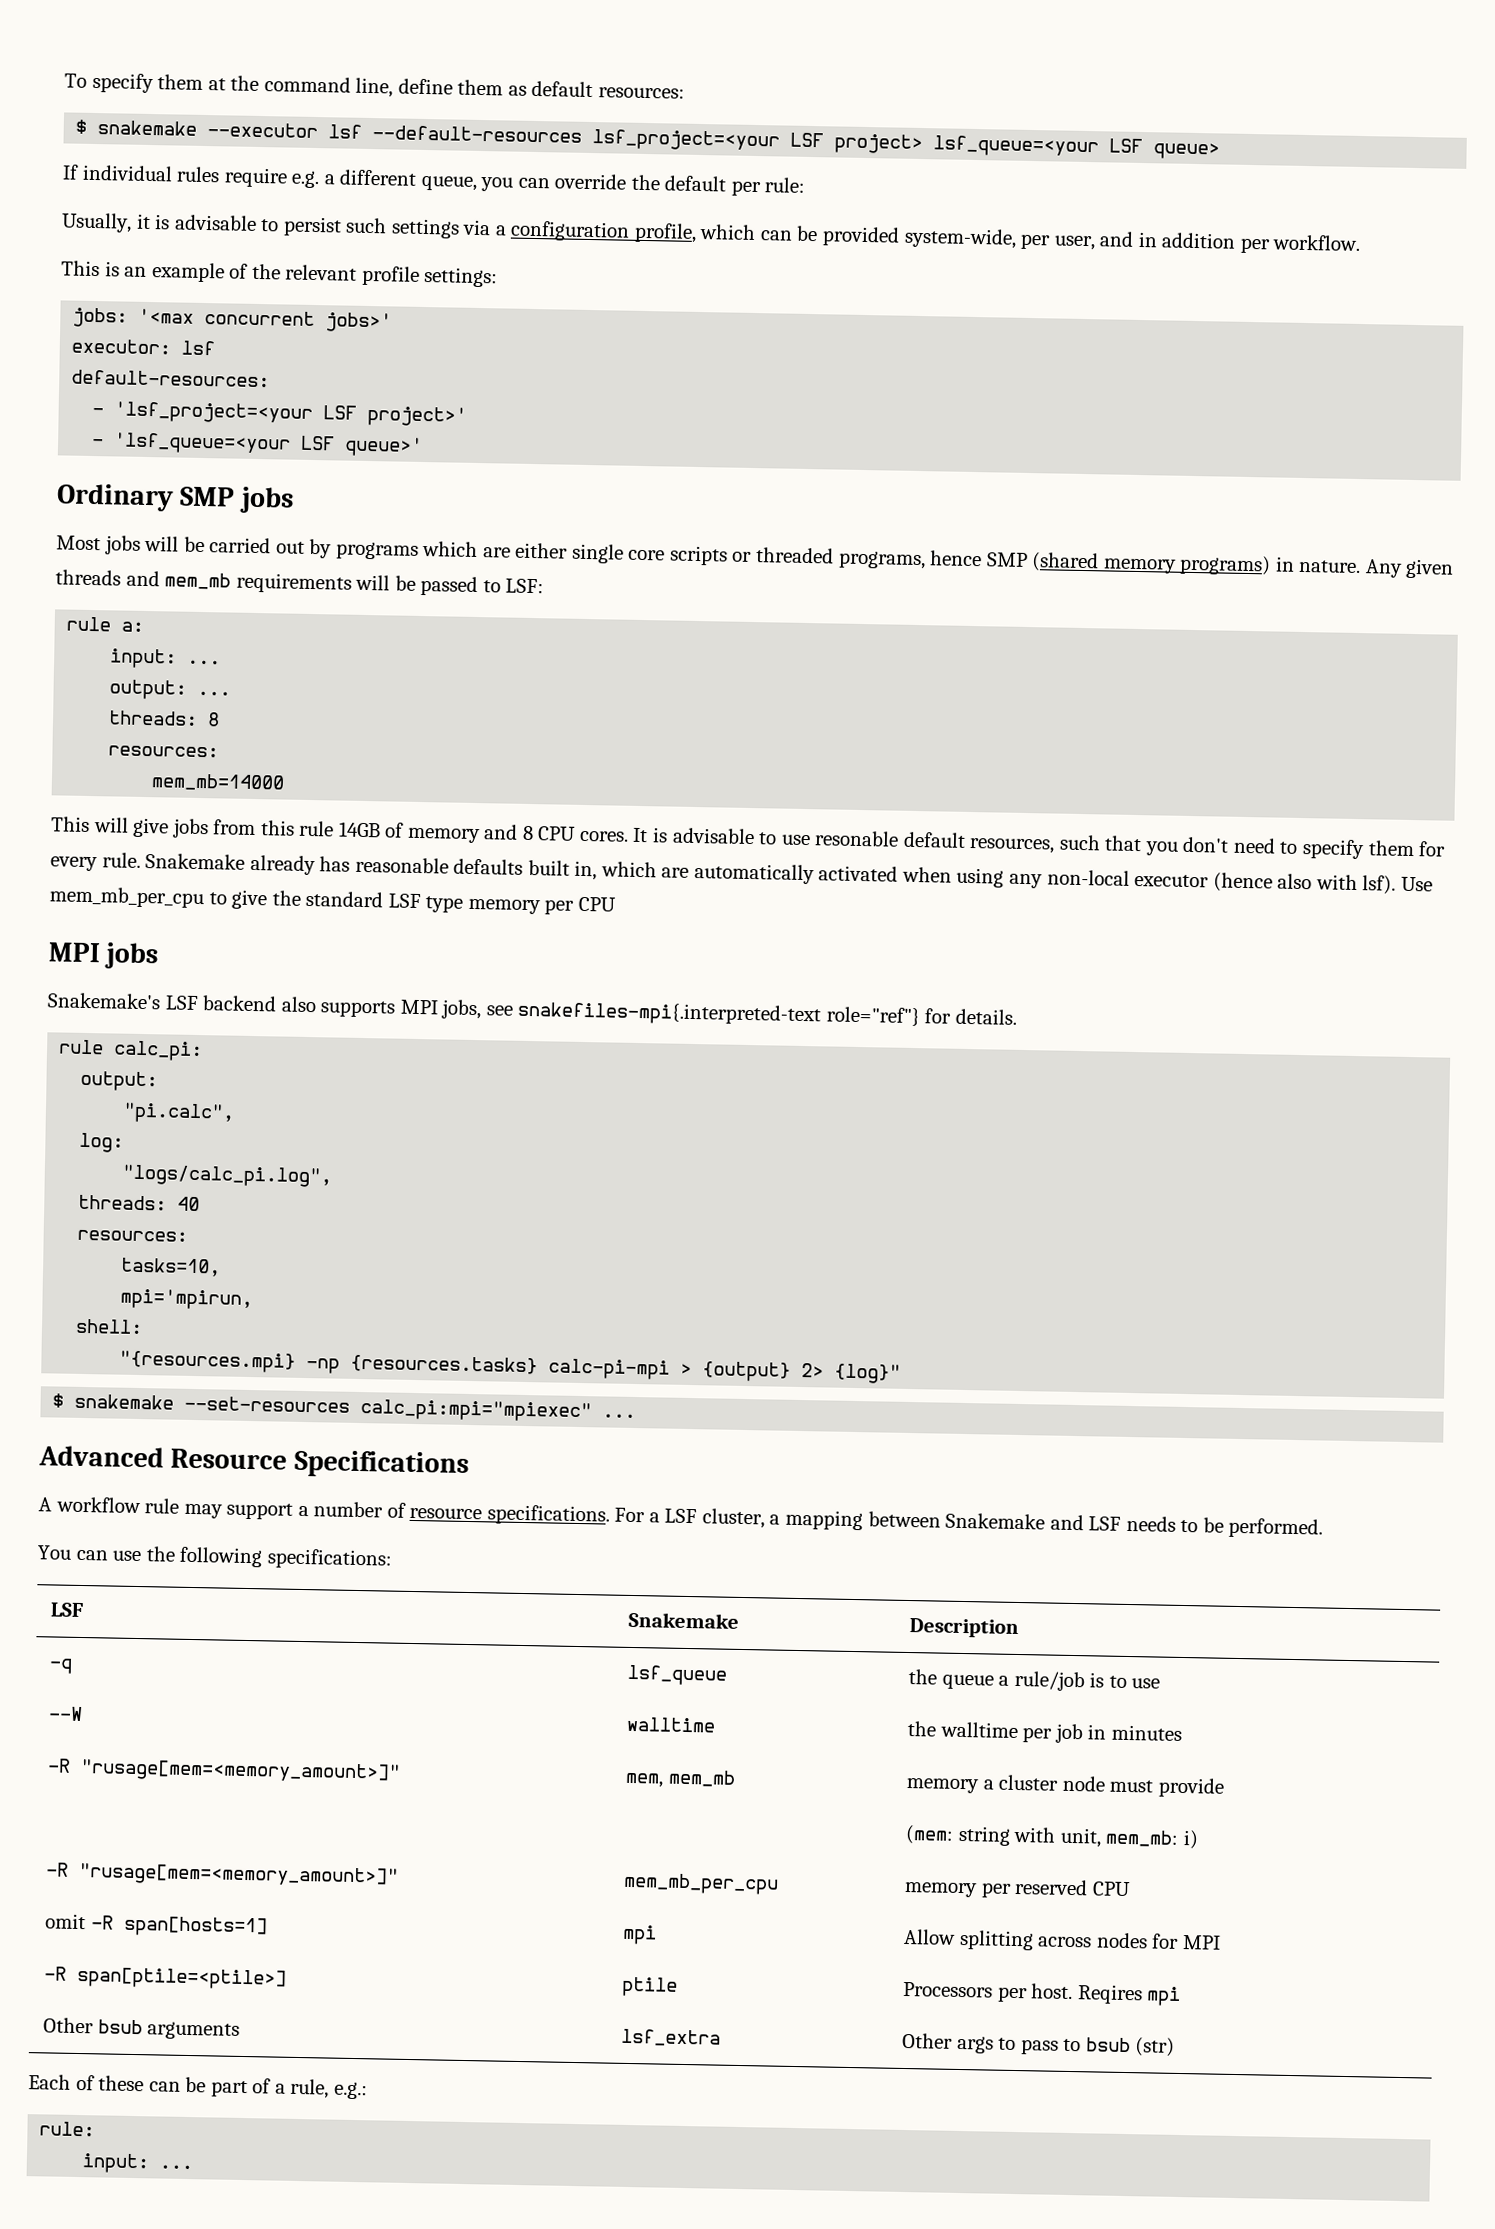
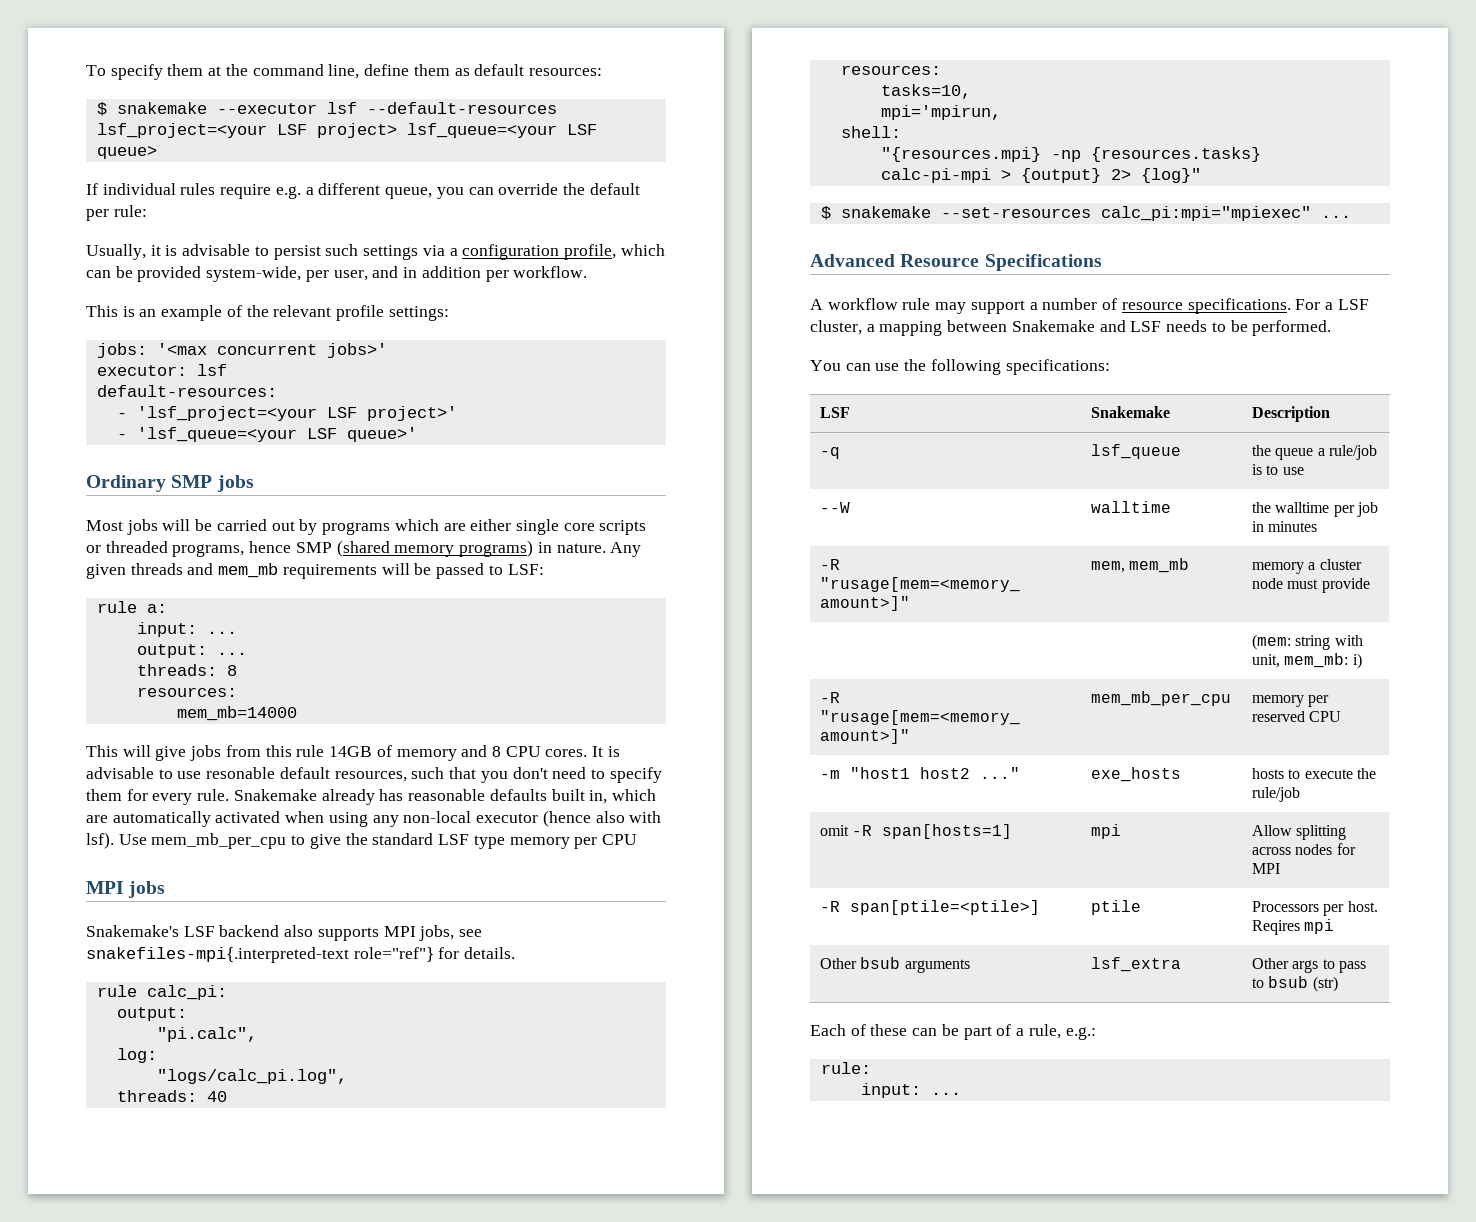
(1131, 1889) none -> [820,767,1021,779] [1091,767,1182,782] [1252,768,1377,779] [1252,787,1301,802] // -m "host1 host2 ..." | exe_hosts | hosts to execute the rule/job

